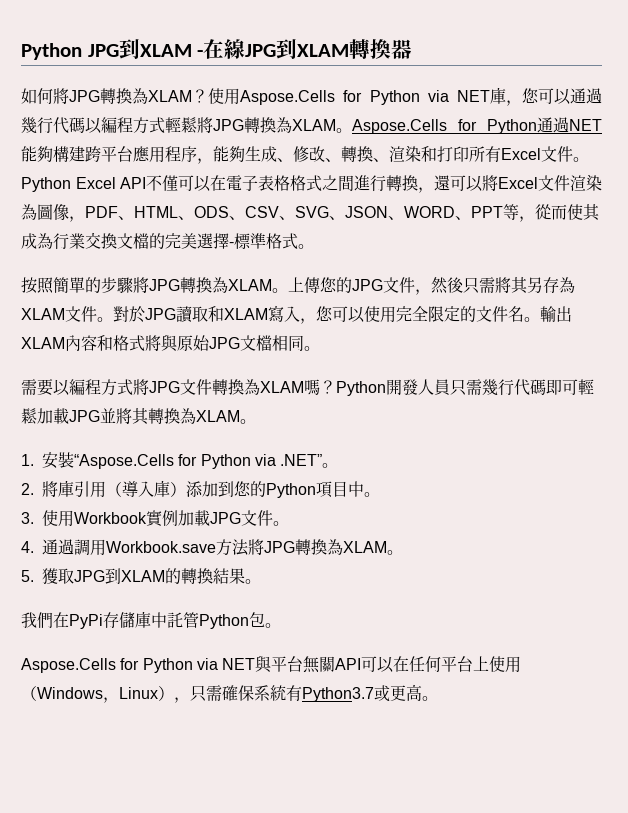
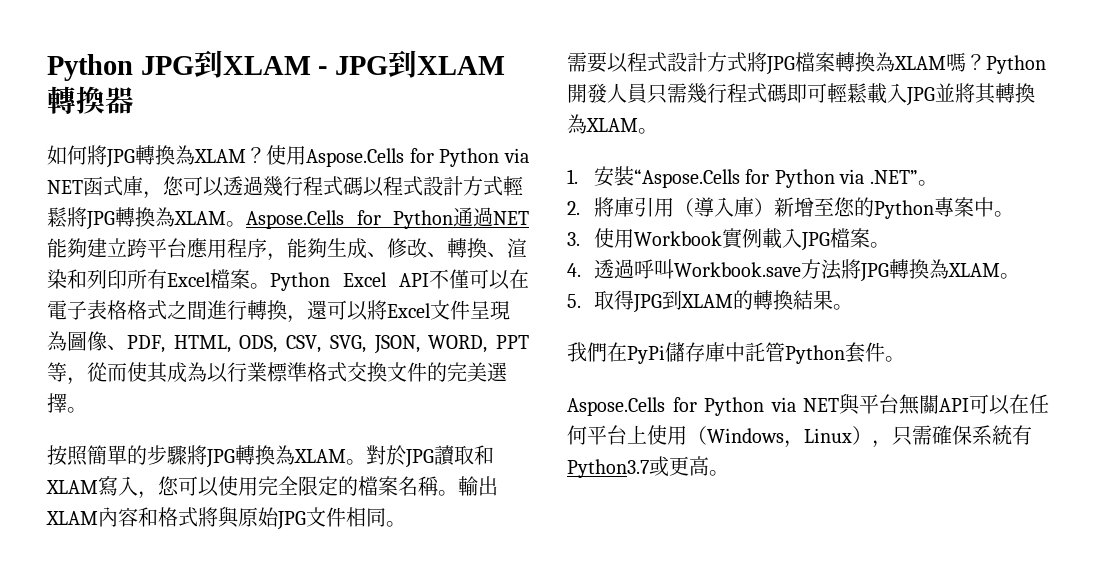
[203,39,246,59] 在線 -> (328, 70) none
(490, 96) none -> [83,176,123,196] 函式
[570,88,602,104] [21,117,133,134] 通過幾行代碼以編程 -> [223,176,463,197] 透過幾行程式碼以程式設計
[53,146,85,162] 構建 -> [87,238,127,258] 建立
[437,146,453,162] 打 -> [87,269,107,289] 列
[541,146,573,162] 文件 -> [210,269,250,289] 檔案
[570,175,602,191] [21,204,471,222] 渲染為圖像，PDF、HTML、ODS、CSV、SVG、JSON、WORD、 -> [470,301,510,320] [47,331,488,354] 呈現為圖像、PDF, HTML, ODS, CSV, SVG, JSON, WORD,
[53,232,298,250] 行業交換文檔的完美選擇-標準格式 -> [207,362,508,383] [47,393,67,413] 以行業標準格式交換文件的完美選擇
[288,277,575,295] [21,306,113,322] 上傳您的JPG文件，然後只需將其另存為XLAM文件。 -> (366, 462) none
[476,306,524,322] 文件名 -> [358,476,439,496] 檔案名稱
[256,335,272,351] 檔 -> [326,507,346,527] 件
[69,379,101,395] 編程 -> [627,52,707,72] 程式設計
[180,379,212,395] 文件 -> [795,52,835,72] 檔案
[514,379,530,396] 代 -> [727,83,767,103] 程式
[37,408,69,424] 加載 -> [867,83,907,104] 載入
[186,481,234,497] 添加到 -> [773,197,834,217] 新增至
[316,481,348,498] 項目 -> [933,197,974,217] 專案
[178,510,273,526] 加載JPG文件 -> [761,228,870,251] 載入JPG檔案
[42,539,106,556] 通過調用 -> [593,259,674,279] 透過呼叫
[42,568,74,584] 獲取 -> [593,290,634,310] 取得
[103,612,135,628] 存儲 -> [665,342,705,362] 儲存
[249,612,265,627] 包 -> [845,342,885,363] 套件

